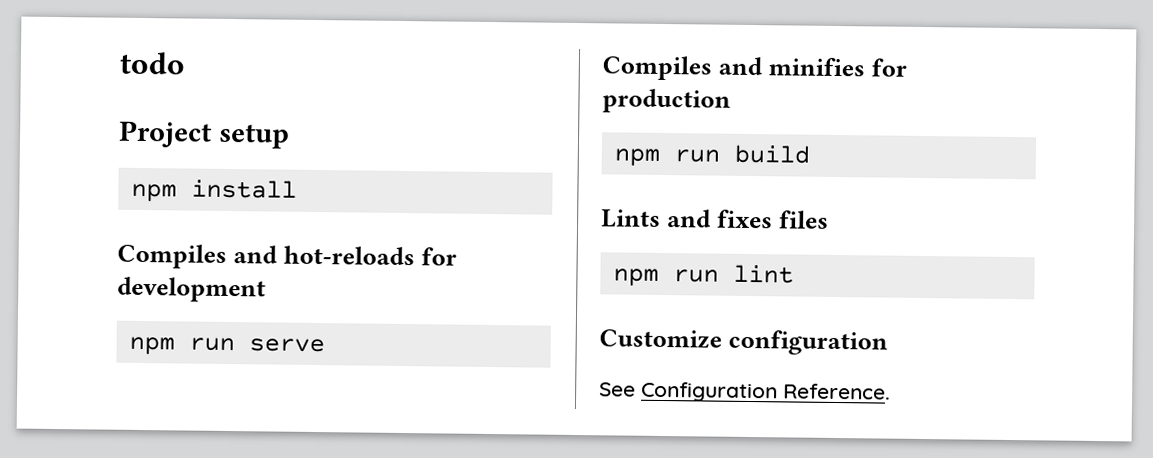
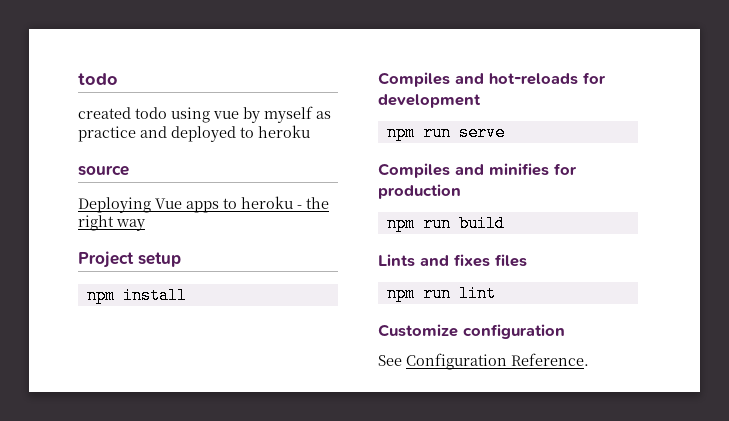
[119,51,186,75] todo -> [78,73,118,85] [78,106,331,123] [78,125,310,142] [78,165,129,176] [78,196,329,213] [78,215,145,231] todo // created todo using vue by myself as practice and deployed to heroku // source // Deploying Vue apps to heroku - the right way

